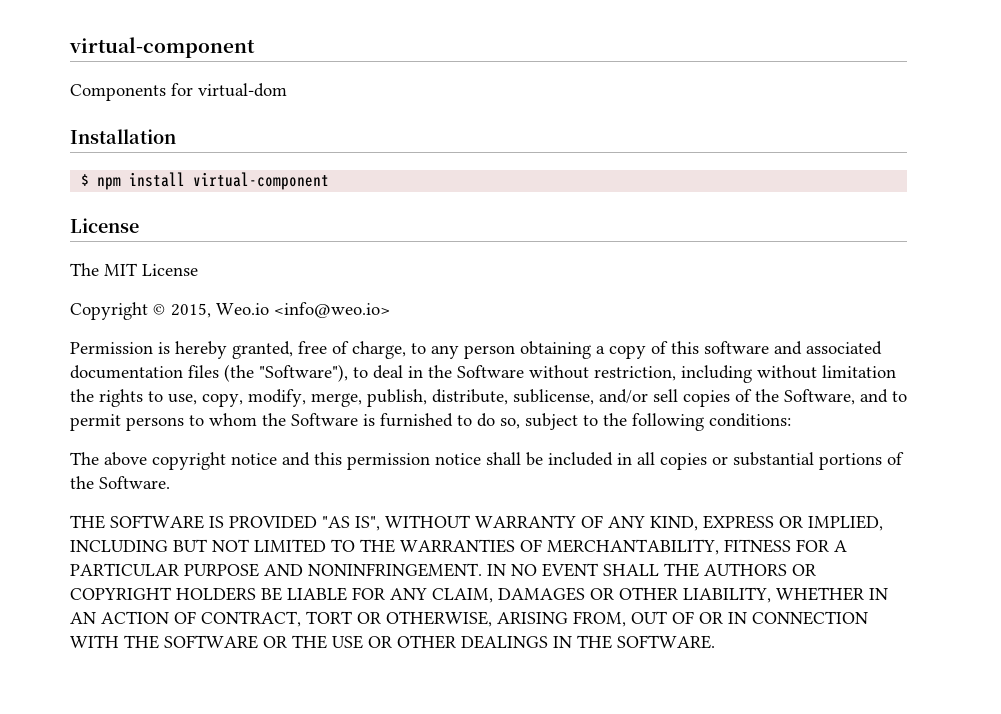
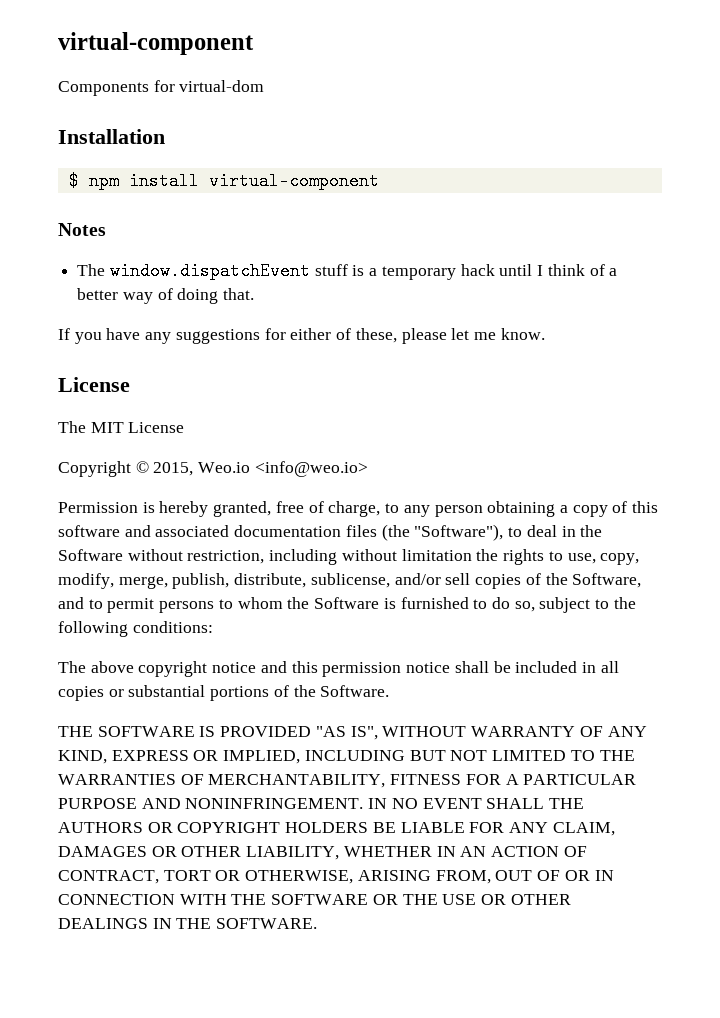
(330, 181) none -> [58,223,106,236] [77,262,618,280] [77,288,255,304] [58,328,545,344] // Notes // The window.dispatchEvent stuff is a temporary hack until I think of a better way of doing that. // If you have any suggestions for either of these, please let me know.

